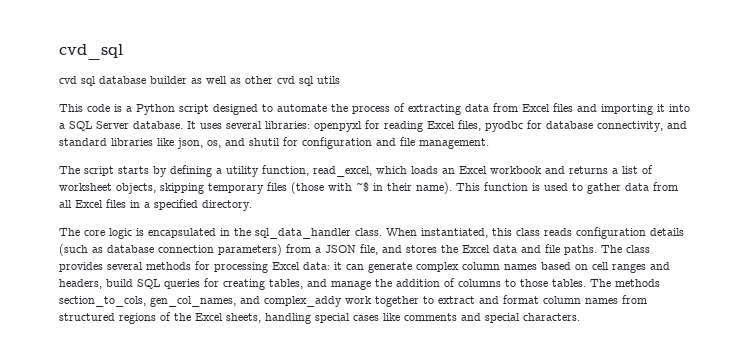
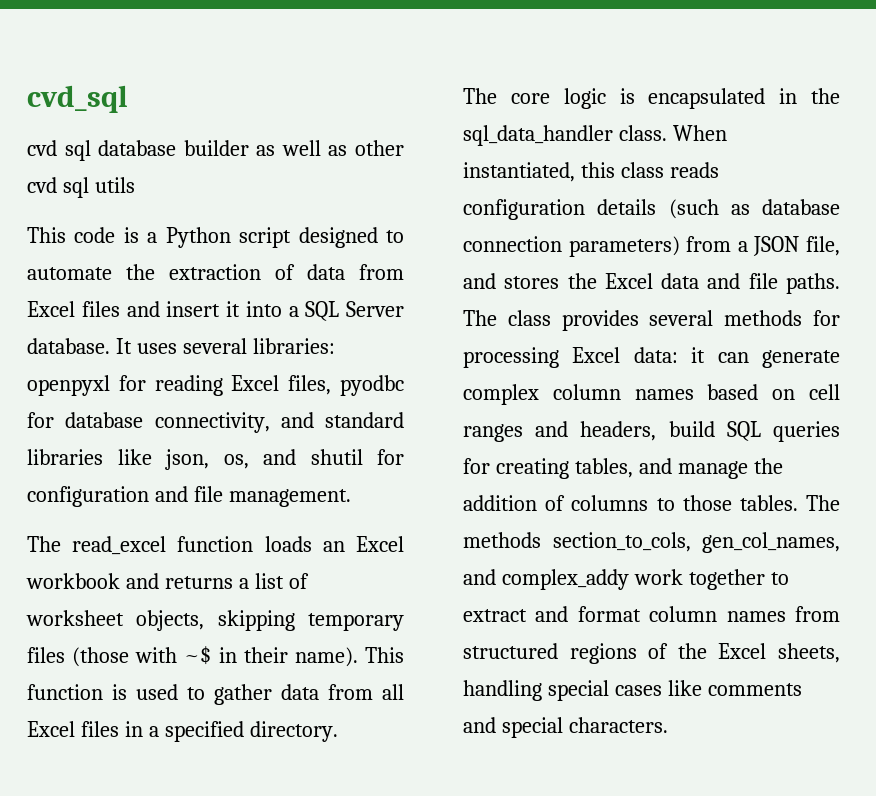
[352,103,461,115] process of extracting -> [169,264,295,280] extraction of
[601,104,653,115] importing -> [166,301,221,317] insert
[84,165,407,177] script starts by defining a utility function, read_excel, which -> [72,536,254,555] read_excel function

